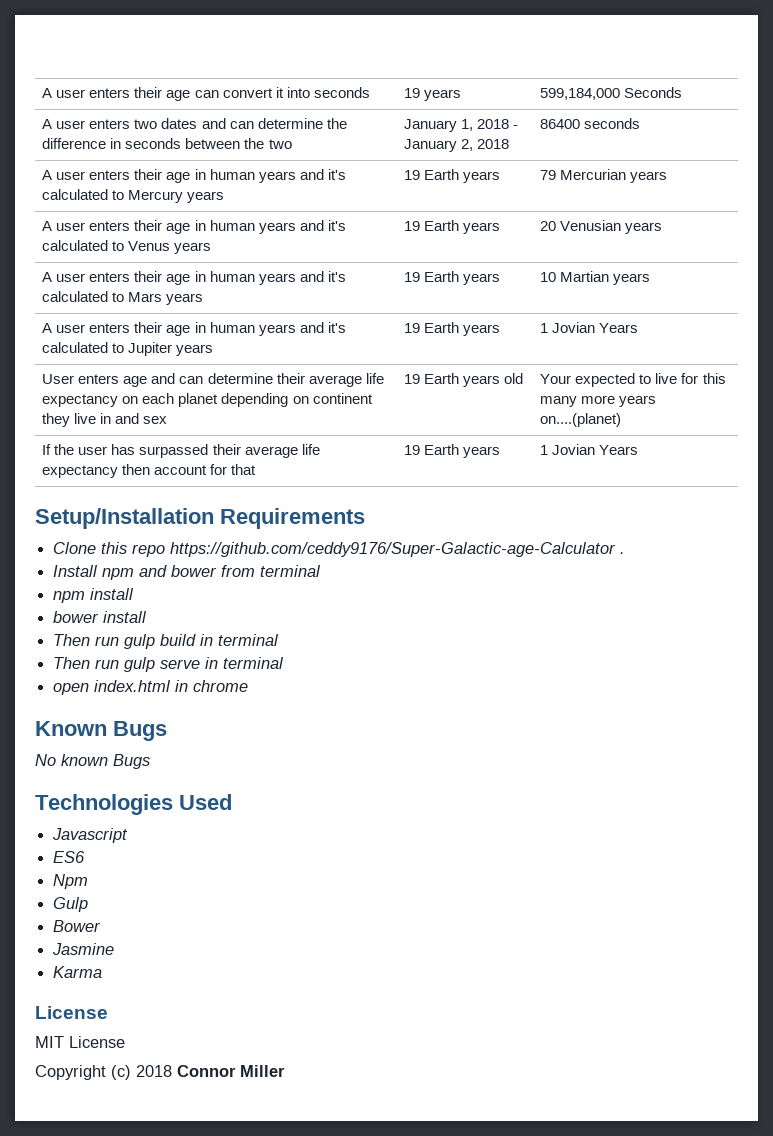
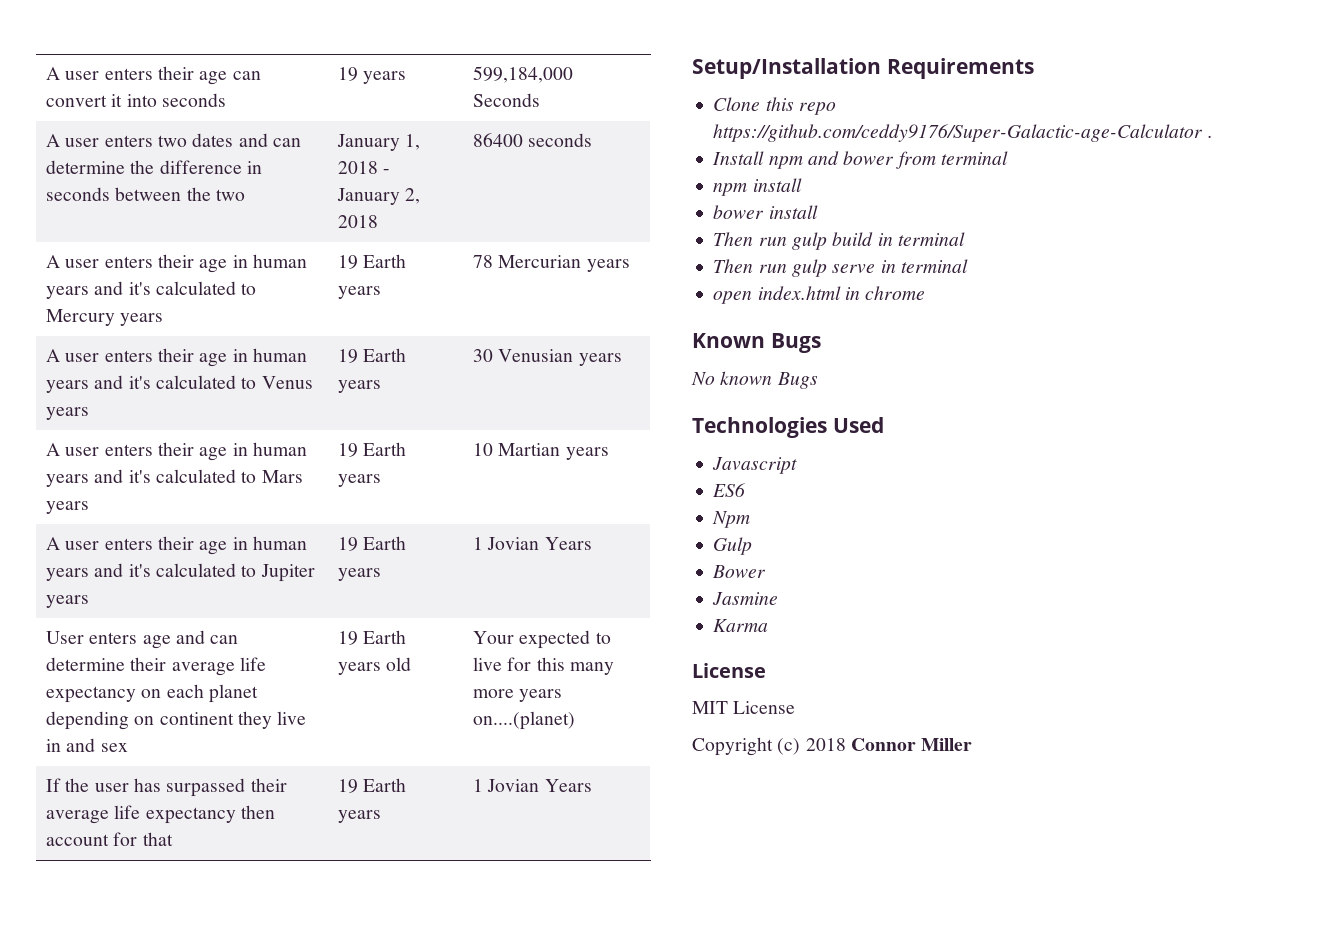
[540,170,557,180] 79 -> [473,255,494,268] 78
[540,221,557,231] 20 -> [473,349,494,362] 30

